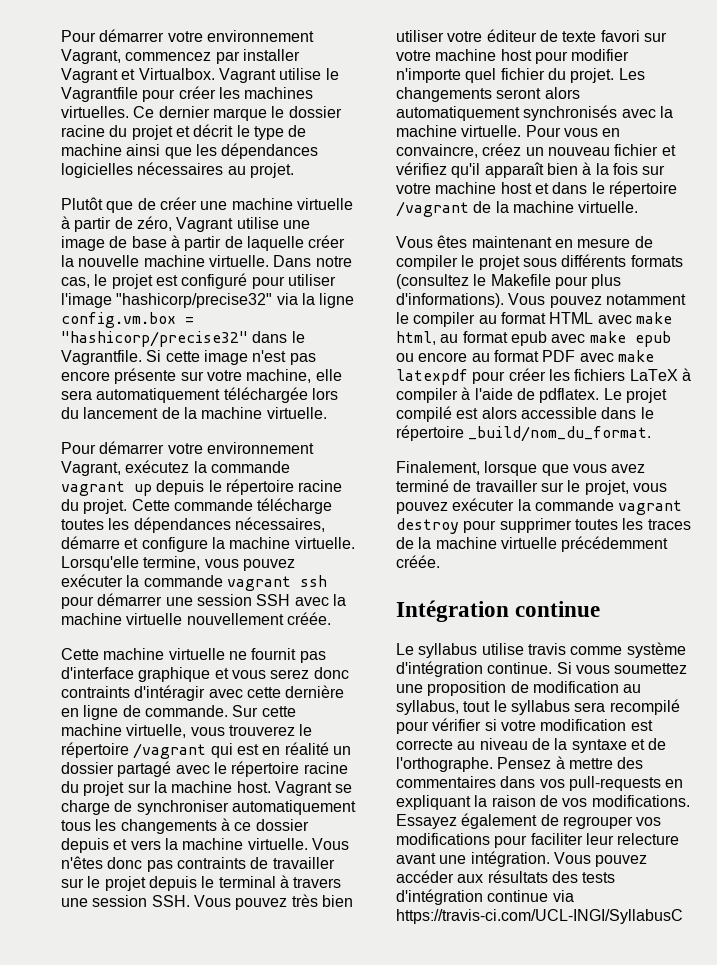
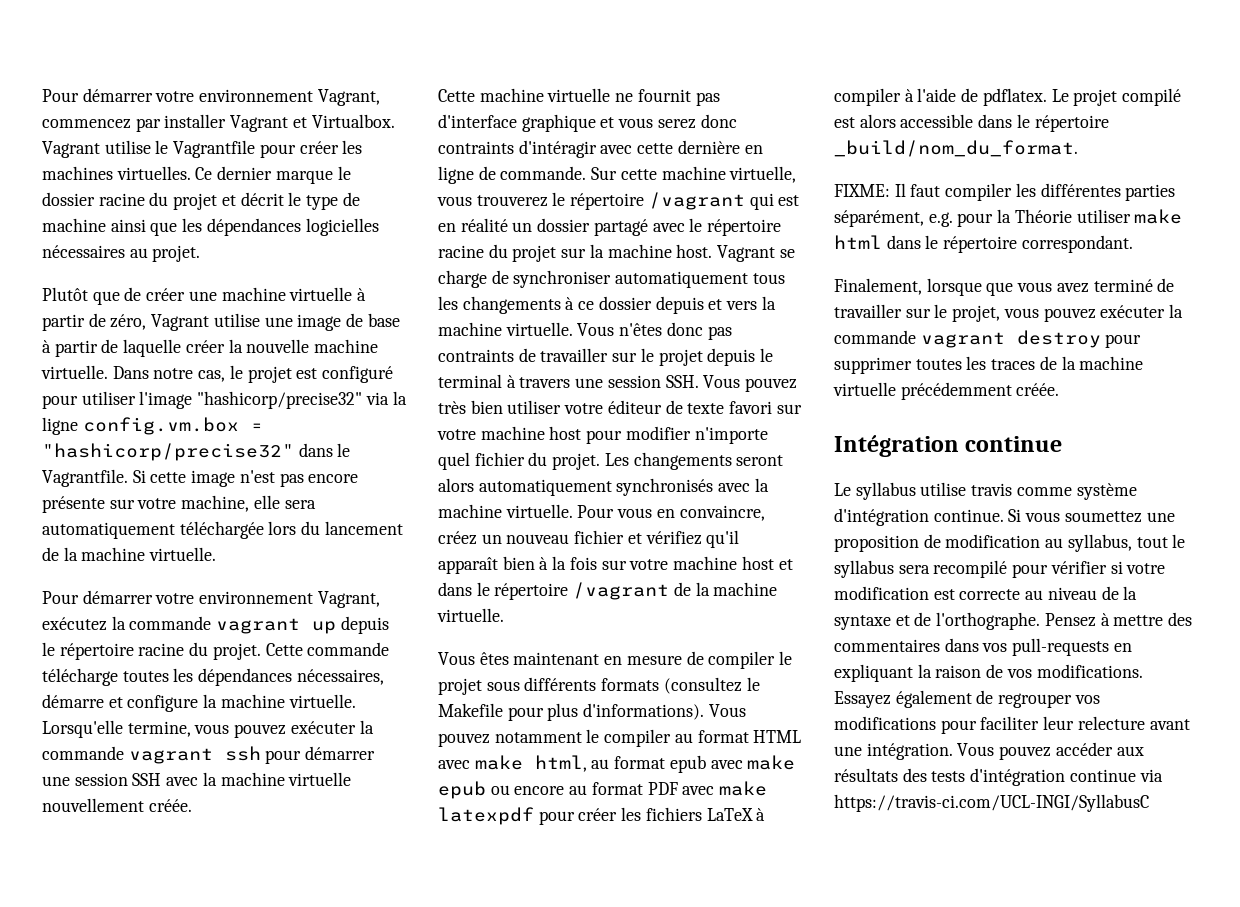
(652, 434) none -> [834,183,1176,201] [834,209,1183,227] [834,235,1133,253] // FIXME: Il faut compiler les différentes parties séparément, e.g. pour la Théorie utiliser make html dans le répertoire correspondant.

